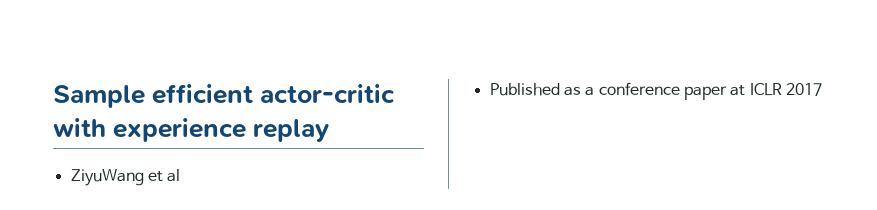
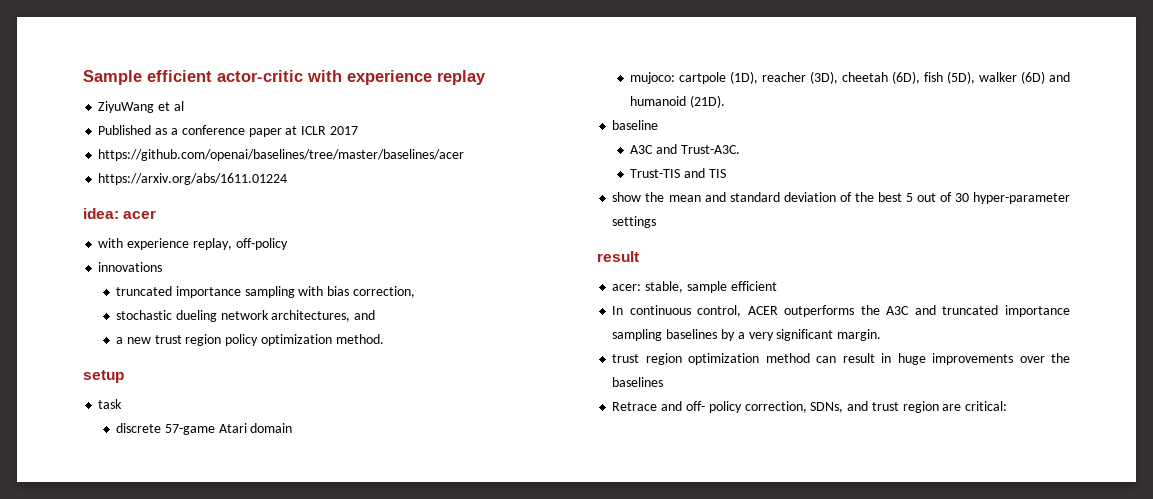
(822, 89) none -> [98,149,465,161] [98,173,288,185] [83,208,157,219] [98,238,288,250] [98,262,163,272] [116,286,416,298] [116,310,376,322] [116,334,384,346] [83,370,124,383] [98,399,123,409] [116,423,293,435] [630,71,1070,84] [630,95,725,108] [612,120,659,130] [630,144,740,154] [630,168,726,178] [612,192,1070,204] [612,216,657,228] [597,251,639,262] [612,281,777,293] [612,305,1070,317] [612,329,882,341] [612,353,1070,365] [612,377,664,387] [612,401,1008,413] // https://github.com/openai/baselines/tree/master/baselines/acer // https://arxiv.org/abs/1611.01224 // idea: acer // with experience replay, off-policy // innovations // truncated importance sampling with bias correction, // stochastic dueling network architectures, and // a new trust region policy optimization method. // setup // task // discrete 57-game Atari domain // mujoco: cartpole (1D), reacher (3D), cheetah (6D), fish (5D), walker (6D) and humanoid (21D). // baseline // A3C and Trust-A3C. // Trust-TIS and TIS // show the mean and standard deviation of the best 5 out of 30 hyper-parameter settings // result // acer: stable, sample efficient // In continuous control, ACER outperforms the A3C and truncated importance sampling baselines by a very significant margin. // trust region optimization method can result in huge improvements over the baselines // Retrace and off- policy correction, SDNs, and trust region are critical:

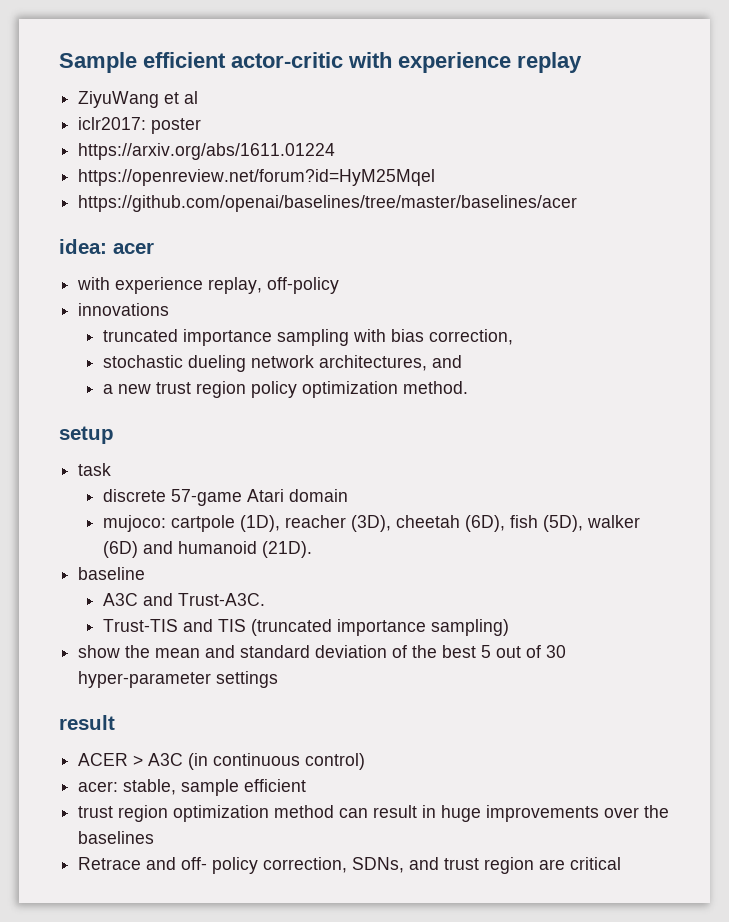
[98,125,358,137] Published as a conference paper at ICLR 2017 -> [78,117,202,134] [78,143,336,160] [78,169,436,186] iclr2017: poster // https://arxiv.org/abs/1611.01224 // https://openreview.net/forum?id=HyM25Mqel
[98,173,288,185] // https://arxiv.org/abs/1611.01224 -> (578, 203) none
(726, 173) none -> [250,619,509,636] (truncated importance sampling)
[612,281,777,293] [612,305,1070,317] [612,329,882,341] acer: stable, sample efficient // In continuous control, ACER outperforms the A3C and truncated importance sampling baselines by a very significant margin. -> [78,753,366,770] [78,779,307,796] ACER > A3C (in continuous control) // acer: stable, sample efficient
[965,401,1008,411] critical: -> [570,857,622,870] critical

